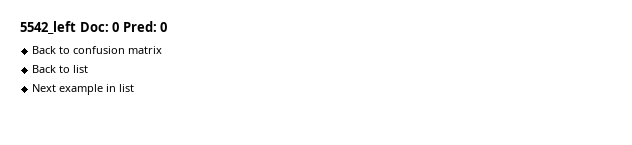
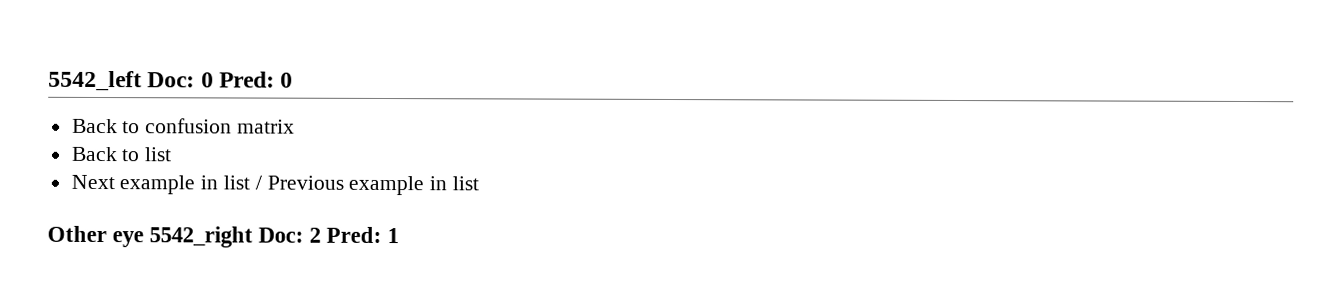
(135, 88) none -> [254,175,480,196] [47,225,400,248] / Previous example in list // Other eye 5542_right Doc: 2 Pred: 1

